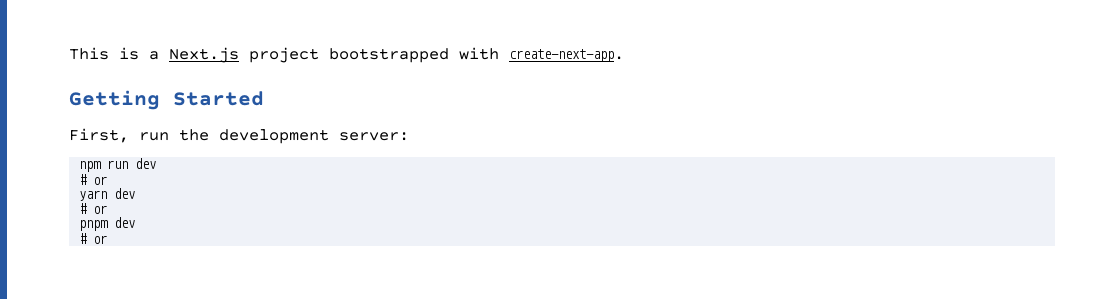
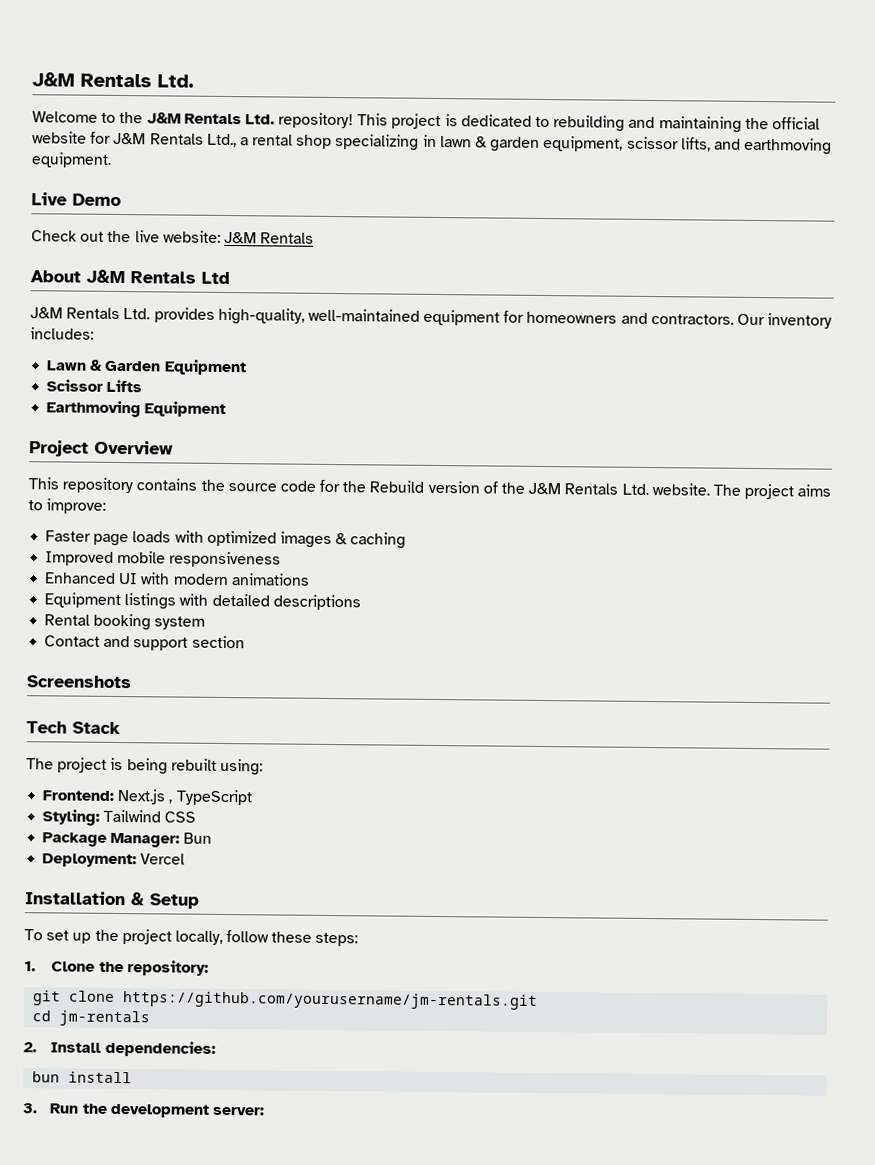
[69,47,624,63] [69,90,264,110] [69,128,409,144] [79,158,157,172] [79,174,108,185] [79,188,136,201] [79,203,108,214] [79,217,136,231] [79,233,108,244] This is a Next.js project bootstrapped with create-next-app. // Getting Started // First, run the development server: // npm run dev // # or // yarn dev // # or // pnpm dev // # or -> [32,72,194,88] [32,111,820,133] [32,131,833,155] [31,152,112,168] [31,192,121,206] [31,230,315,244] [30,269,230,285] [30,307,833,329] [30,327,94,340] [46,359,247,376] [46,379,143,393] [46,400,227,418] [29,440,174,457] [28,477,832,500] [28,498,107,514] [45,530,407,549] [45,550,282,568] [44,572,310,586] [44,592,361,611] [44,613,206,631] [44,635,245,651] [26,675,132,689] [26,721,121,735] [26,757,263,776] [42,788,253,806] [42,809,197,826] [42,832,213,848] [42,853,186,868] [24,891,200,909] [24,929,359,947] [24,960,209,976] [32,990,539,1010] [32,1010,151,1027] [23,1040,216,1057] [32,1071,133,1084] [22,1103,265,1118] J&M Rentals Ltd. // Welcome to the J&M Rentals Ltd. repository! This project is dedicated to rebuilding and maintaining the official website for J&M Rentals Ltd., a rental shop specializing in lawn & garden equipment, scissor lifts, and earthmoving equipment. // Live Demo // Check out the live website: J&M Rentals // About J&M Rentals Ltd // J&M Rentals Ltd. provides high-quality, well-maintained equipment for homeowners and contractors. Our inventory includes: // Lawn & Garden Equipment // Scissor Lifts // Earthmoving Equipment // Project Overview // This repository contains the source code for the Rebuild version of the J&M Rentals Ltd. website. The project aims to improve: // Faster page loads with optimized images & caching // Improved mobile responsiveness // Enhanced UI with modern animations // Equipment listings with detailed descriptions // Rental booking system // Contact and support section // Screenshots // Tech Stack // The project is being rebuilt using: // Frontend: Next.js , TypeScript // Styling: Tailwind CSS // Package Manager: Bun // Deployment: Vercel // Installation & Setup // To set up the project locally, follow these steps: // 1. Clone the repository: // git clone https://github.com/yourusername/jm-rentals.git // cd jm-rentals // 2. Install dependencies: // bun install // 3. Run the development server:

